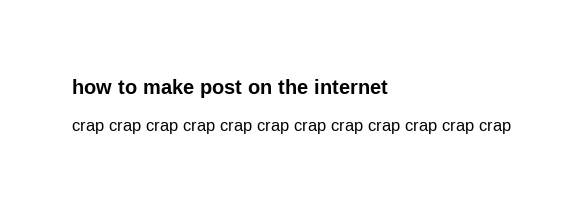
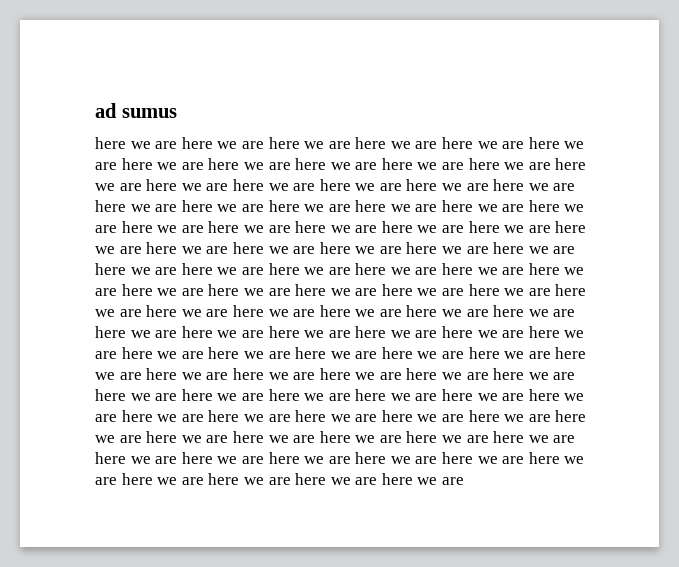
[72,79,388,98] [72,121,511,134] how to make post on the internet // crap crap crap crap crap crap crap crap crap crap crap crap -> [95,103,177,118] [95,137,585,149] [95,158,587,170] [95,179,576,191] [95,200,585,212] [95,221,587,233] [95,242,576,254] [95,263,585,275] [95,284,587,296] [95,305,576,317] [95,326,585,338] [95,347,587,359] [95,368,576,380] [95,389,585,401] [95,410,587,422] [95,431,576,443] [95,452,585,464] [95,473,465,485] ad sumus // here we are here we are here we are here we are here we are here we are here we are here we are here we are here we are here we are here we are here we are here we are here we are here we are here we are here we are here we are here we are here we are here we are here we are here we are here we are here we are here we are here we are here we are here we are here we are here we are here we are here we are here we are here we are here we are here we are here we are here we are here we are here we are here we are here we are here we are here we are here we are here we are here we are here we are here we are here we are here we are here we are here we are here we are here we are here we are here we are here we are here we are here we are here we are here we are here we are here we are here we are here we are here we are here we are here we are here we are here we are here we are here we are here we are here we are here we are here we are here we are here we are here we are here we are here we are here we are here we are here we are here we are here we are here we are here we are here we are here we are here we are here we are

